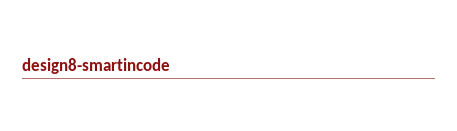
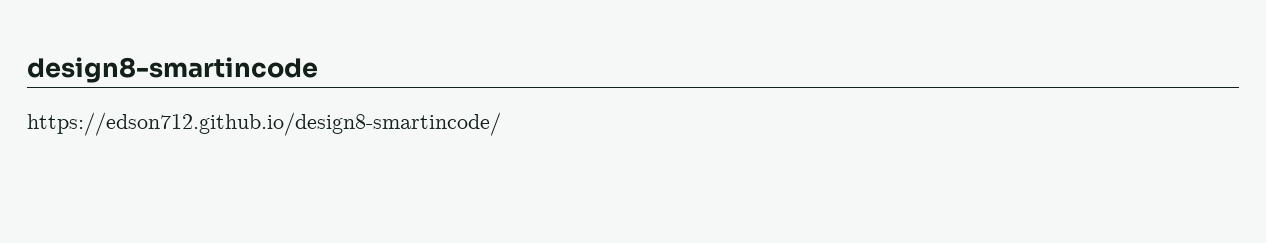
(170, 66) none -> [27,112,501,136] // https://edson712.github.io/design8-smartincode/

